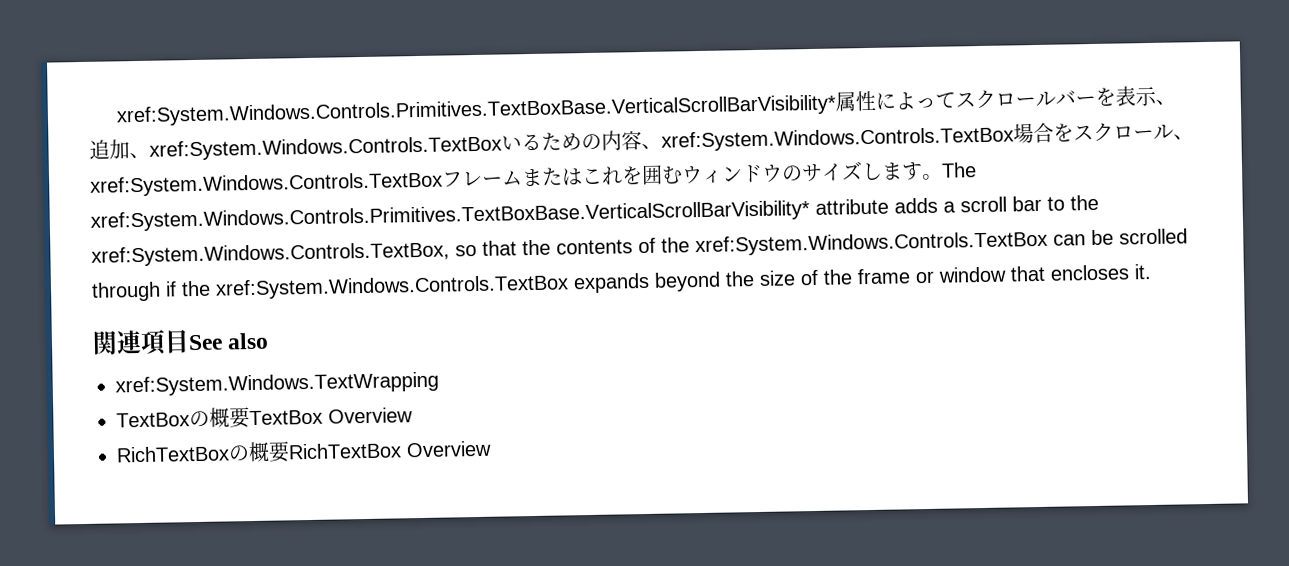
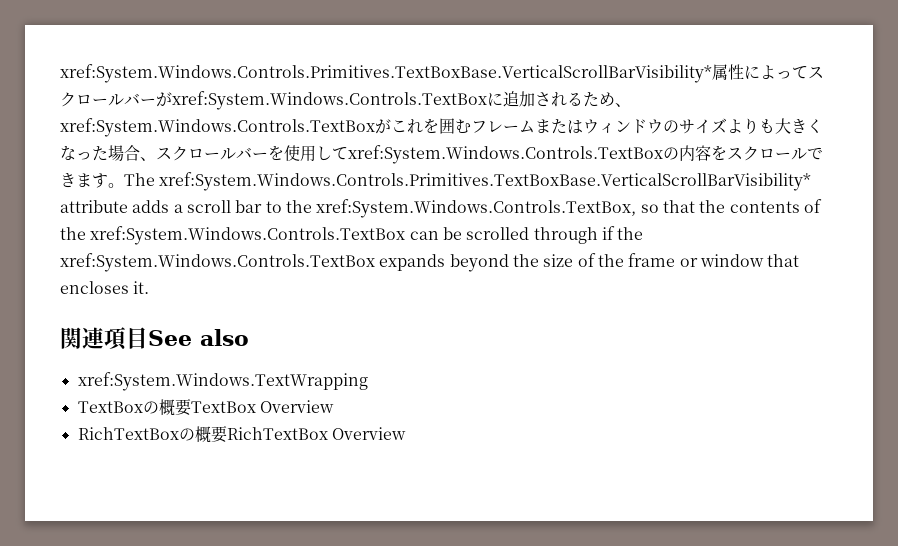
[1094,86,1176,107] [89,122,1194,161] [90,171,443,197] を表示、追加、xref:System.Windows.Controls.TextBoxいるための内容、xref:System.Windows.Controls.TextBox場合をスクロール、xref:System.Windows.Controls.TextBox -> [156,91,631,110] [60,118,471,137] がxref:System.Windows.Controls.TextBoxに追加されるため、xref:System.Windows.Controls.TextBoxがこれを囲む
[581,164,683,186] これを囲む -> (583, 127) none
[861,162,883,181] し -> [727,118,823,134] [60,145,823,164] [60,173,76,188] よりも大きくなった場合、スクロールバーを使用してxref:System.Windows.Controls.TextBoxの内容をスクロールでき

